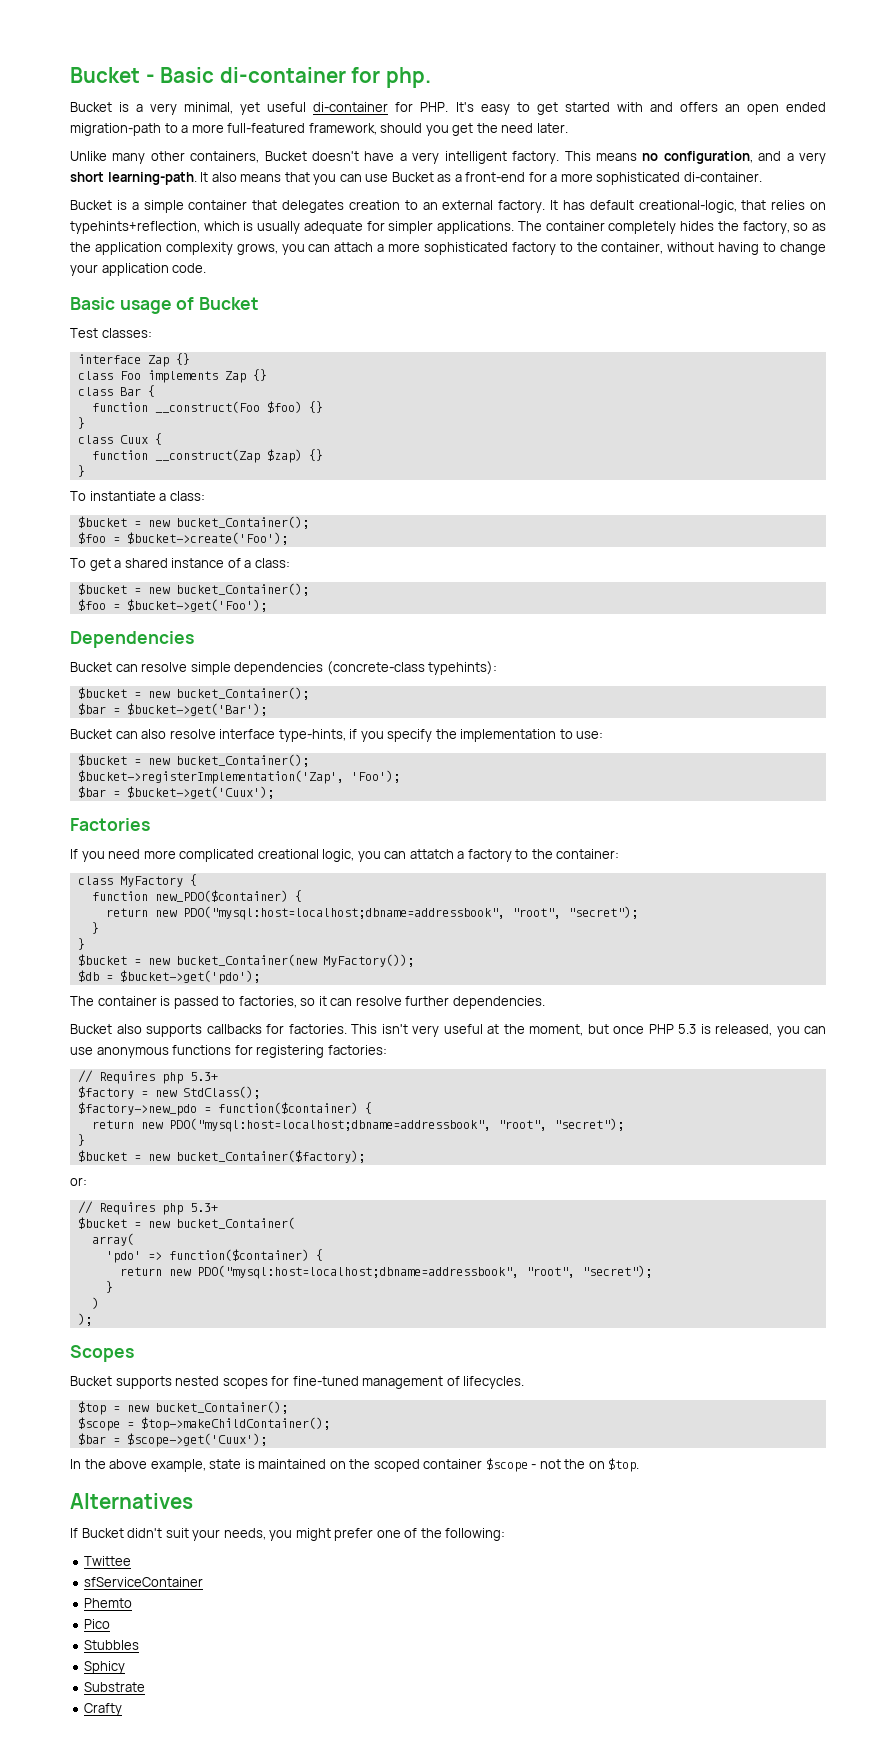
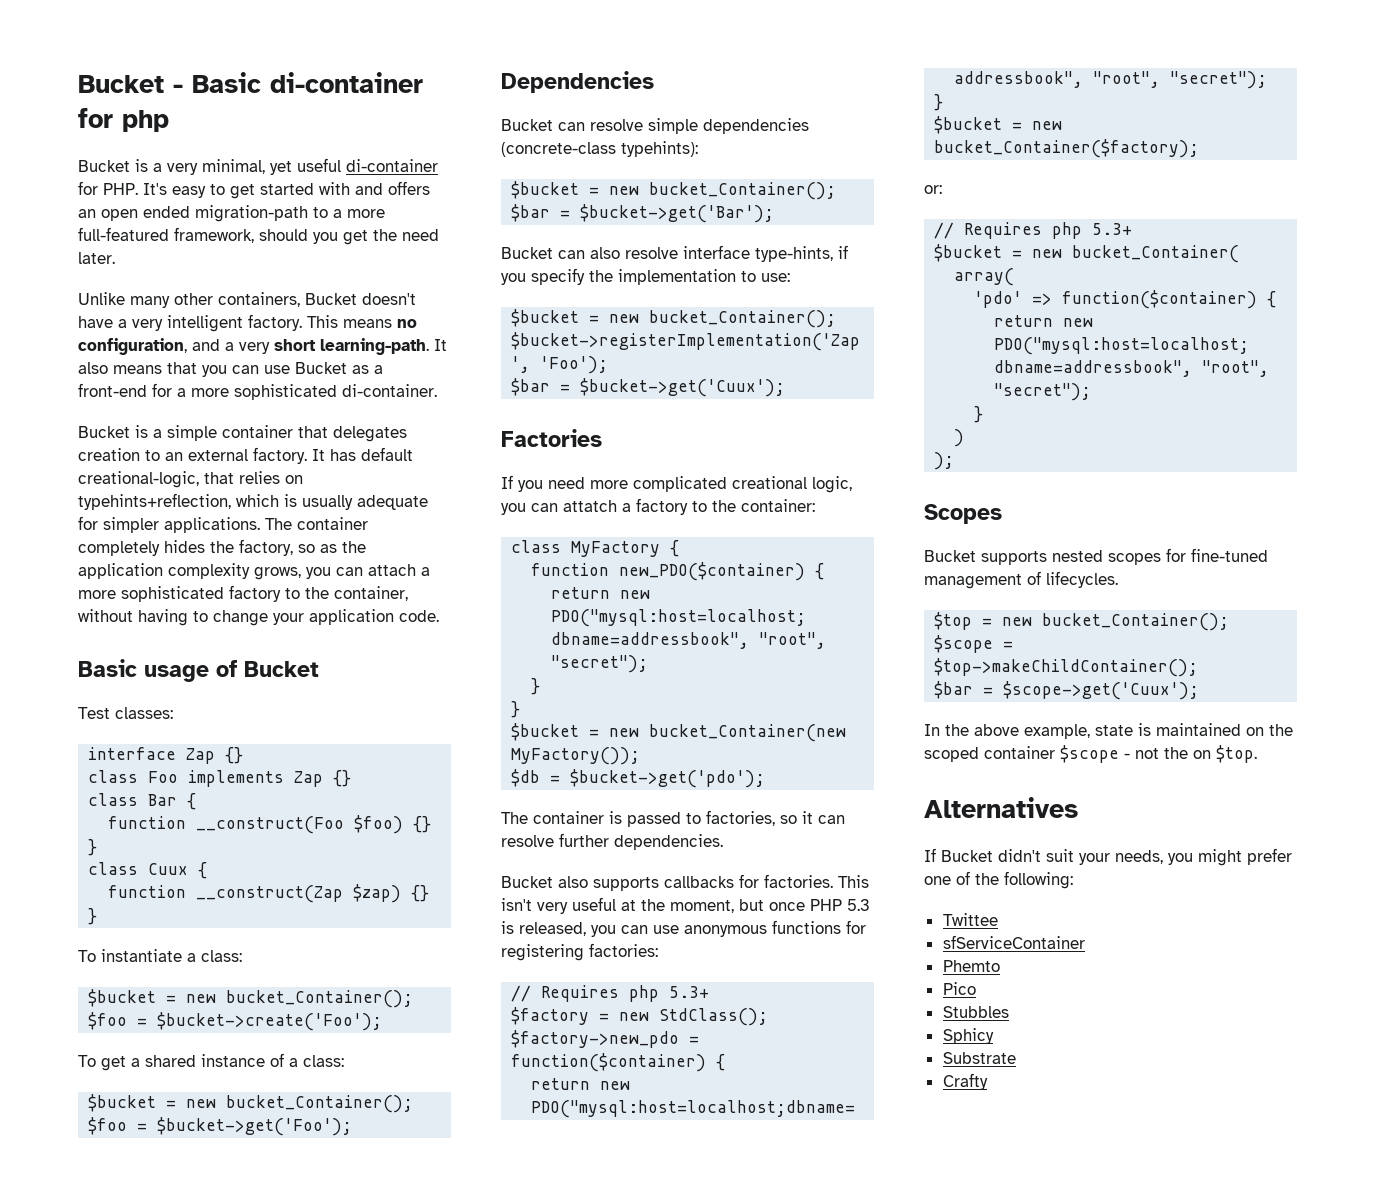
[385,67,431,88] php. -> [122,110,169,132] php

